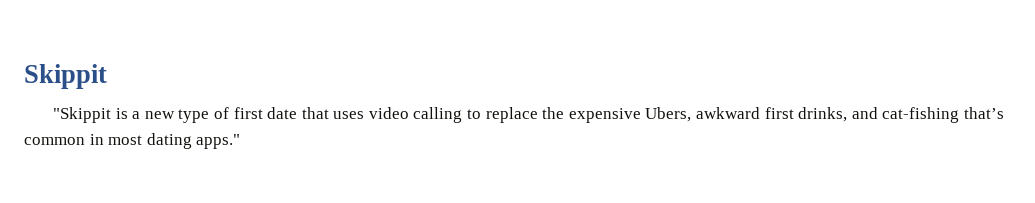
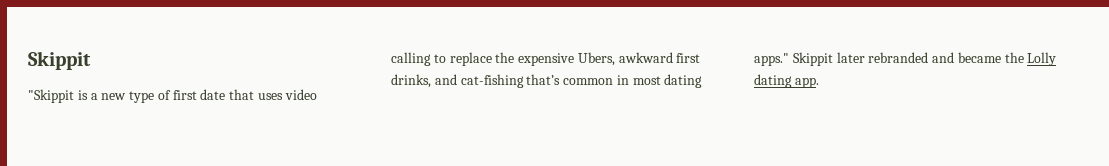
(241, 141) none -> [792,52,1057,66] [754,74,819,88] Skippit later rebranded and became the Lolly dating app.

